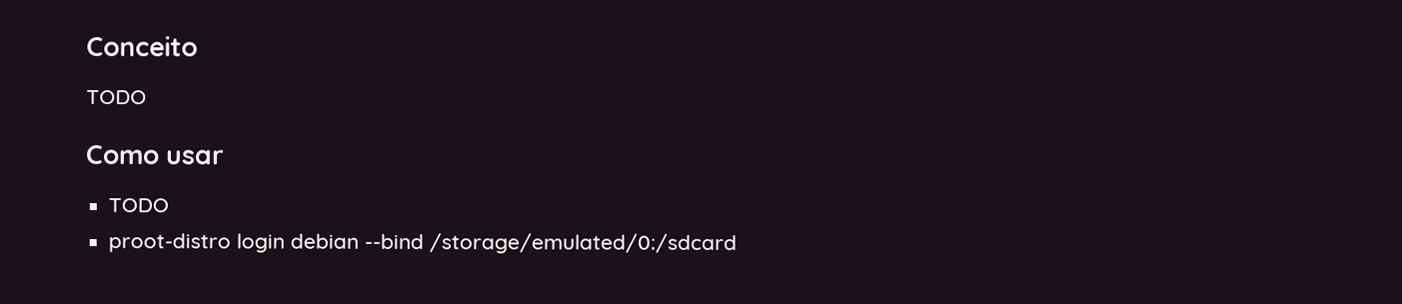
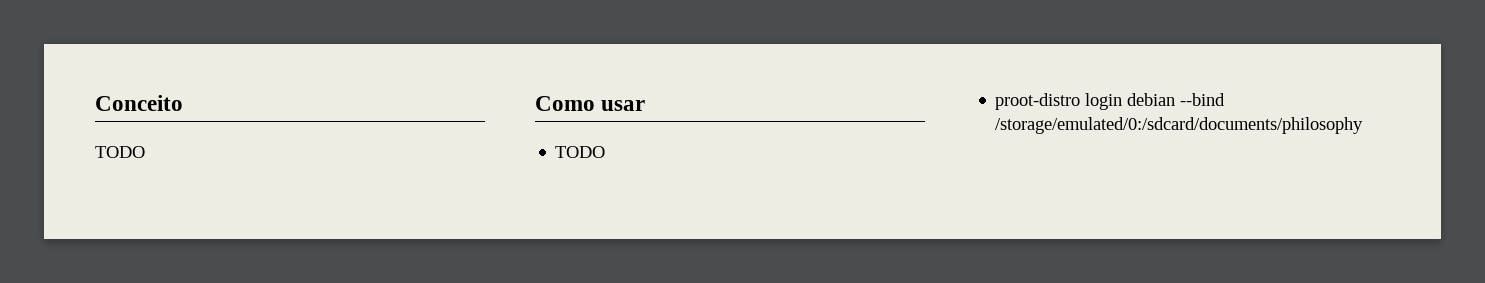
[429,233,738,255] /storage/emulated/0:/sdcard -> [995,117,1364,134] /storage/emulated/0:/sdcard/documents/philosophy

